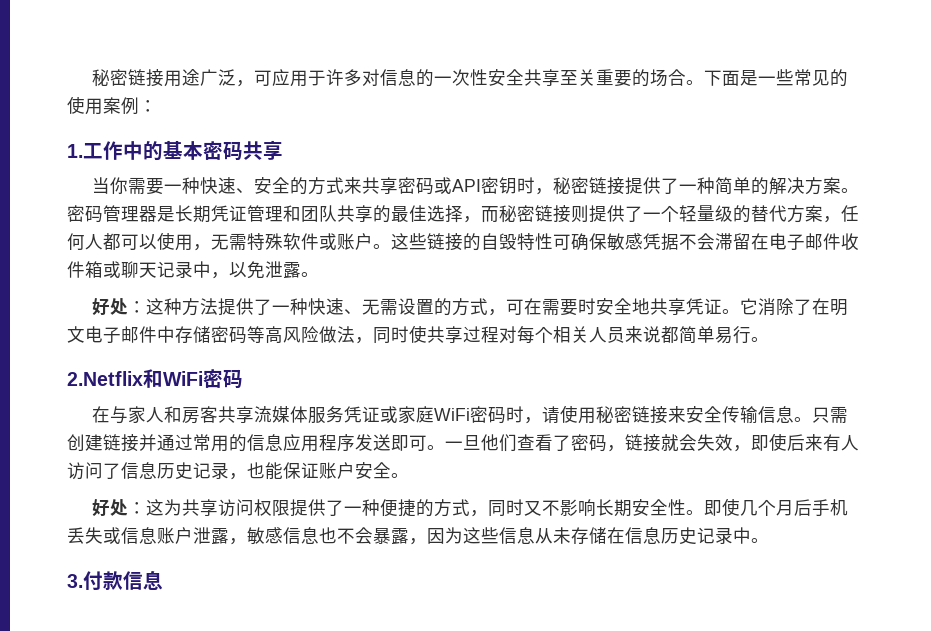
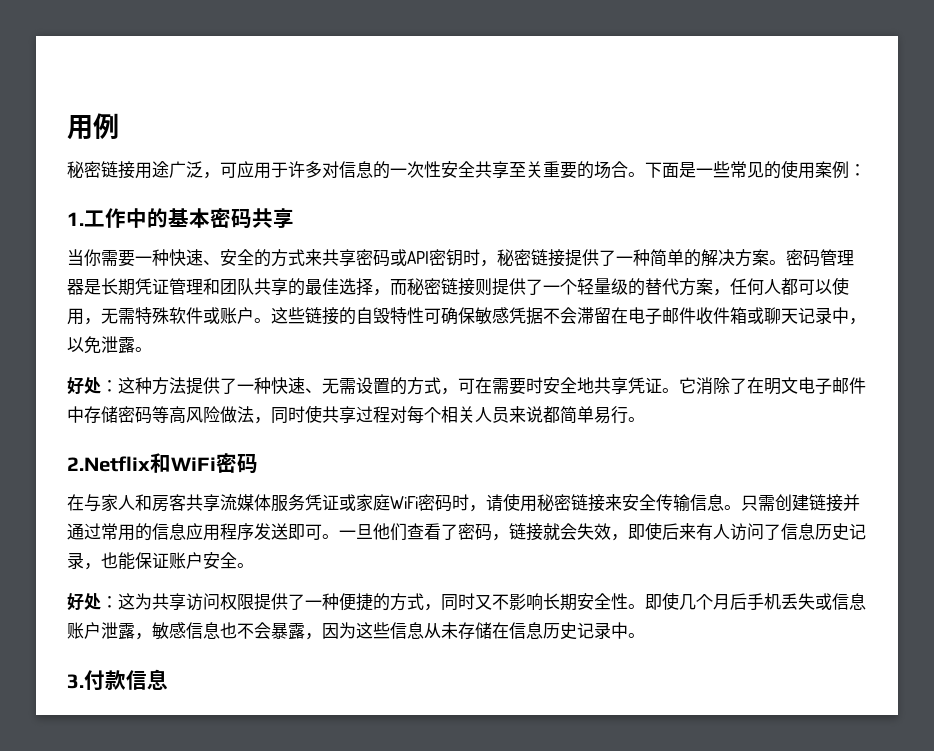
(92, 78) none -> [67,113,119,140] 用例 //

